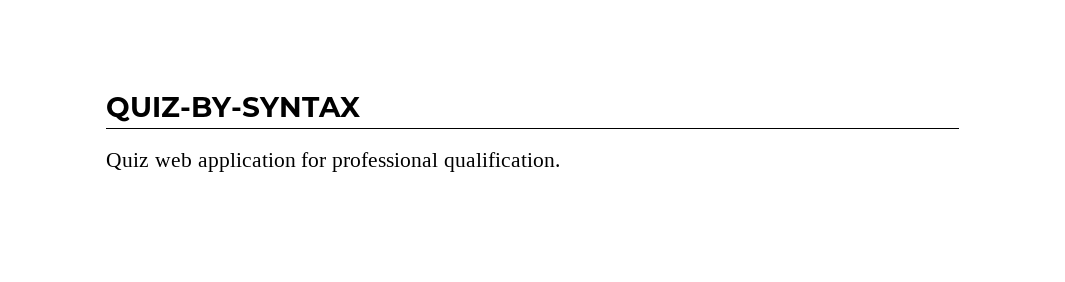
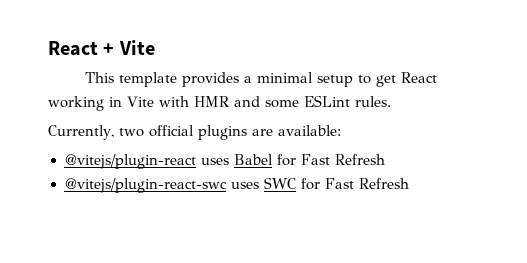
[106,97,360,122] [106,152,561,172] QUIZ-BY-SYNTAX // Quiz web application for professional qualification. -> [48,40,155,56] [84,72,437,87] [48,95,391,111] [48,125,341,140] [64,154,385,169] [64,177,409,193] React + Vite // This template provides a minimal setup to get React working in Vite with HMR and some ESLint rules. // Currently, two official plugins are available: // @vitejs/plugin-react uses Babel for Fast Refresh // @vitejs/plugin-react-swc uses SWC for Fast Refresh

